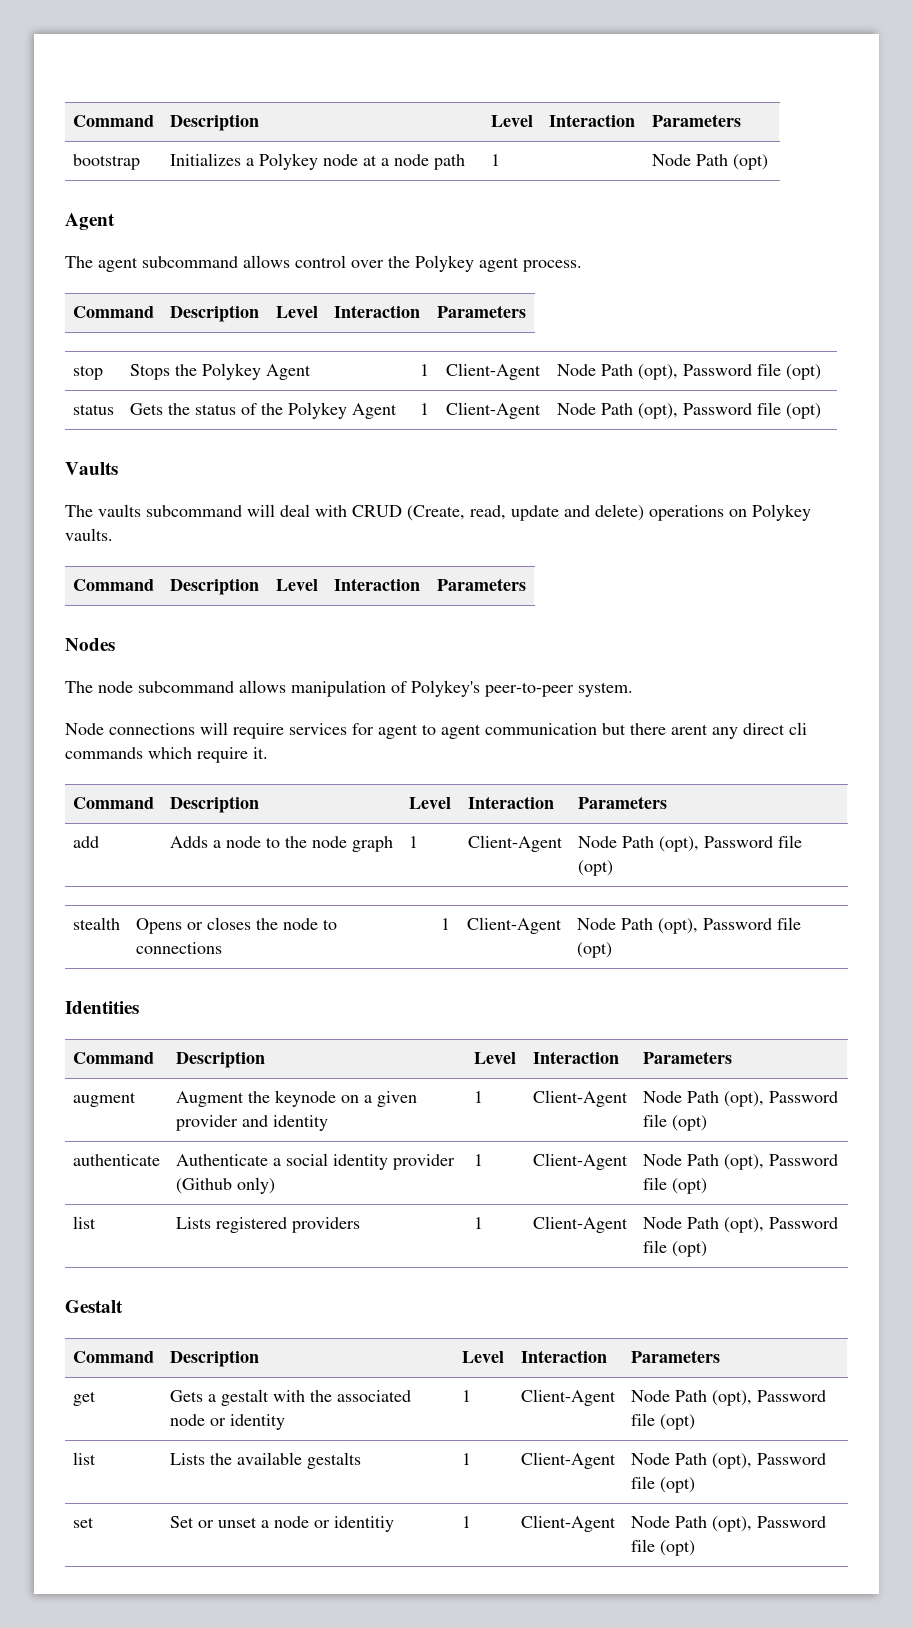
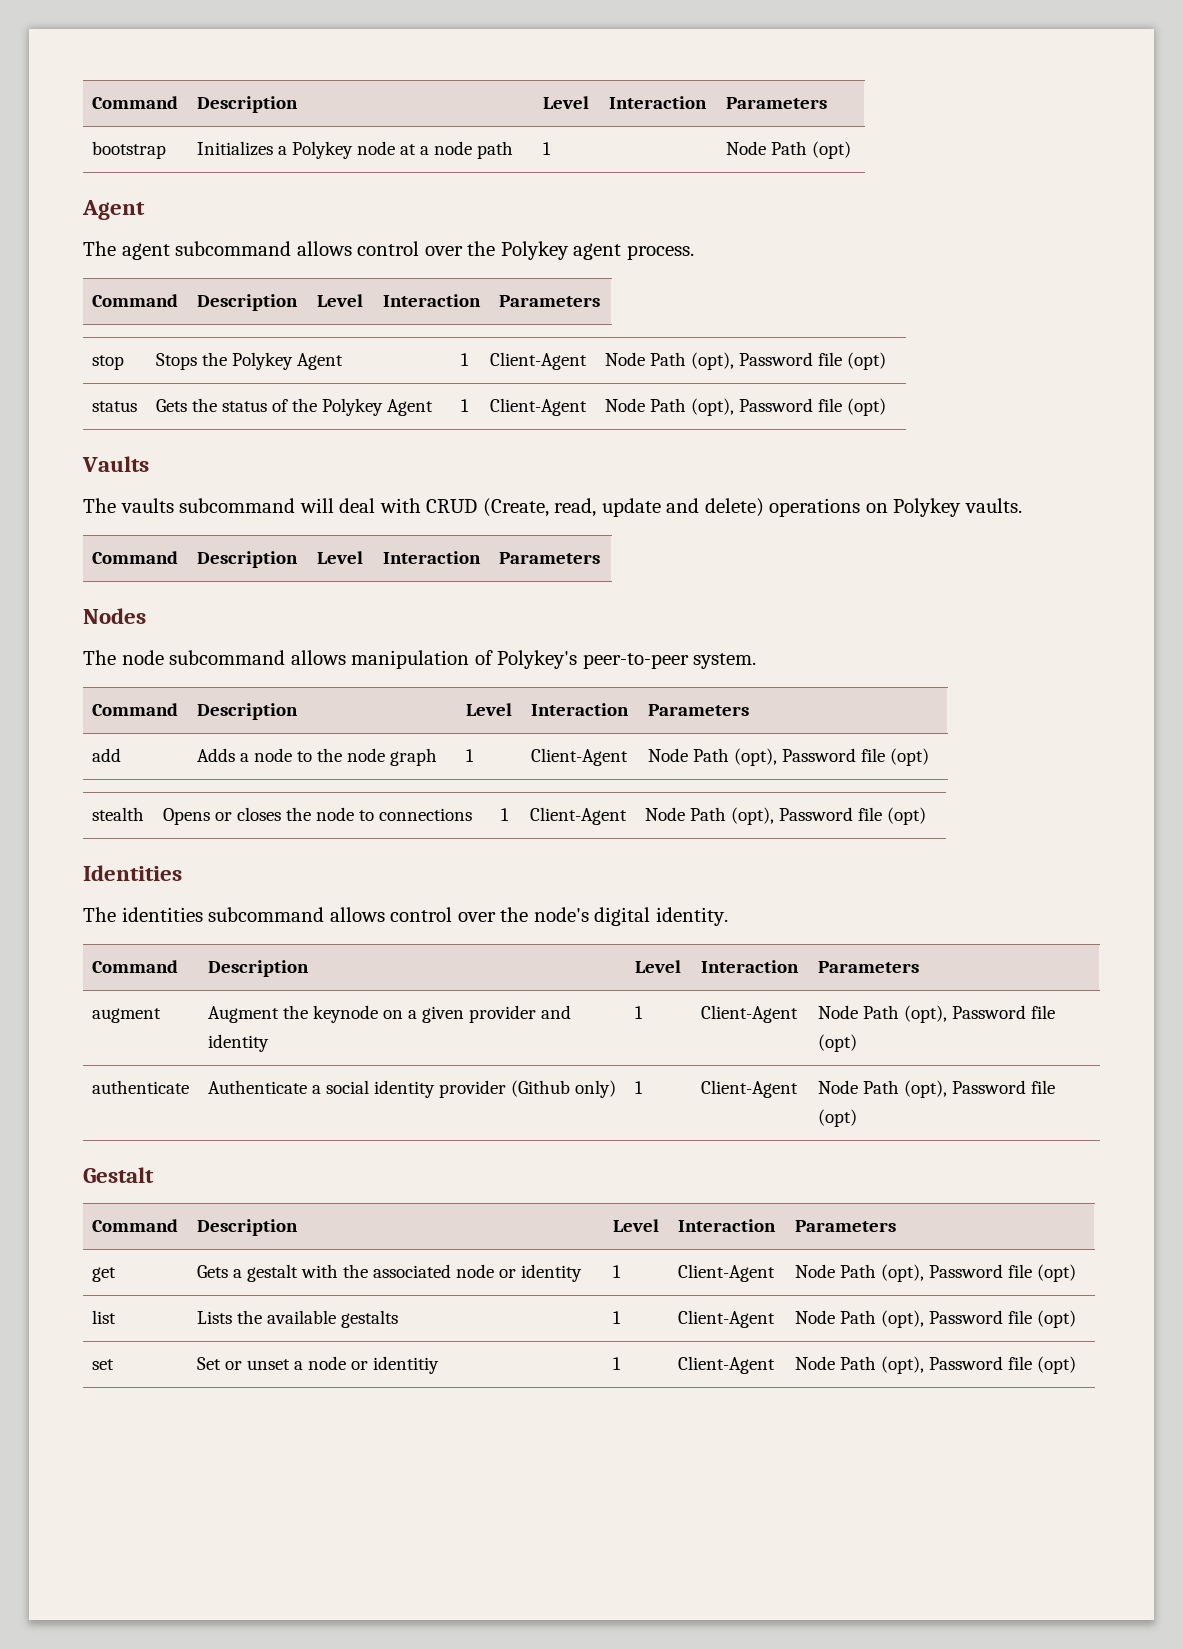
[65,722,807,739] [65,747,268,763] // Node connections will require services for agent to agent communication but there arent any direct cli commands which require it. -> (757, 661) none
(139, 1007) none -> [83,907,728,926] // The identities subcommand allows control over the node's digital identity.
[72,1216,96,1229] [175,1217,360,1233] [473,1217,483,1229] [532,1216,628,1233] [642,1217,838,1233] [642,1240,707,1257] // list | Lists registered providers | 1 | Client-Agent | Node Path (opt), Password file (opt) -> (858, 1118) none

